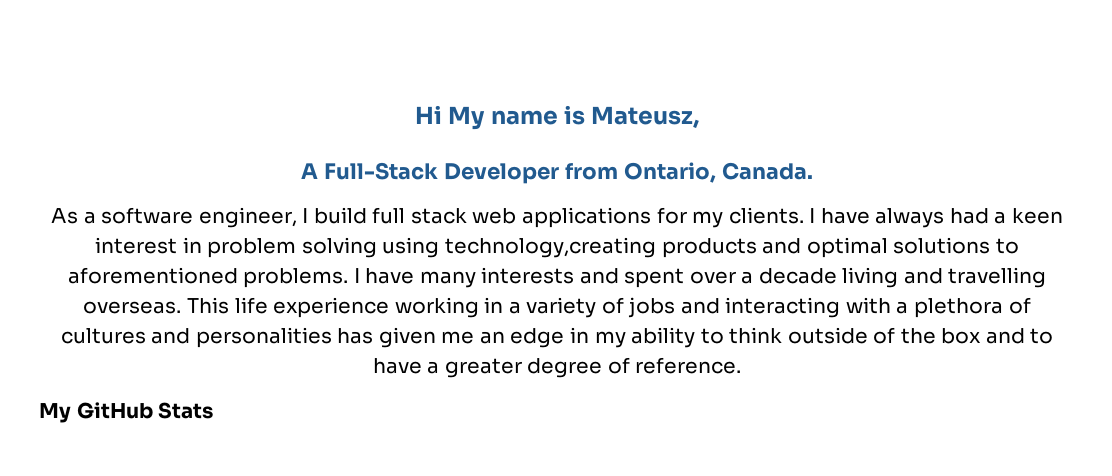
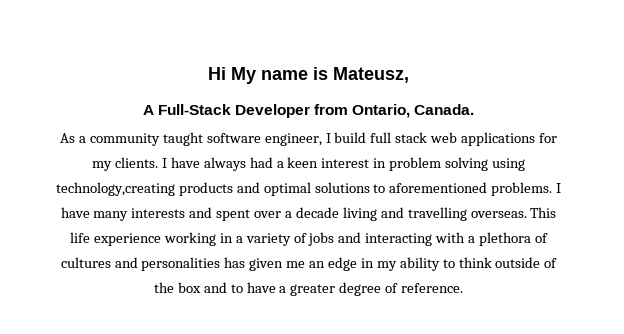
(96, 217) none -> [89,132,203,146] community taught
[39,402,214,423] // My GitHub Stats -> (464, 288) none

